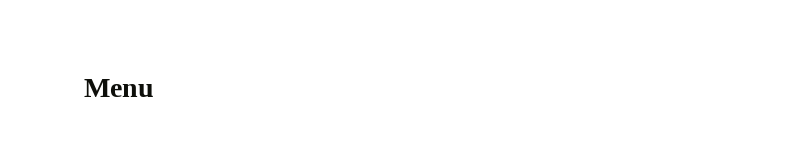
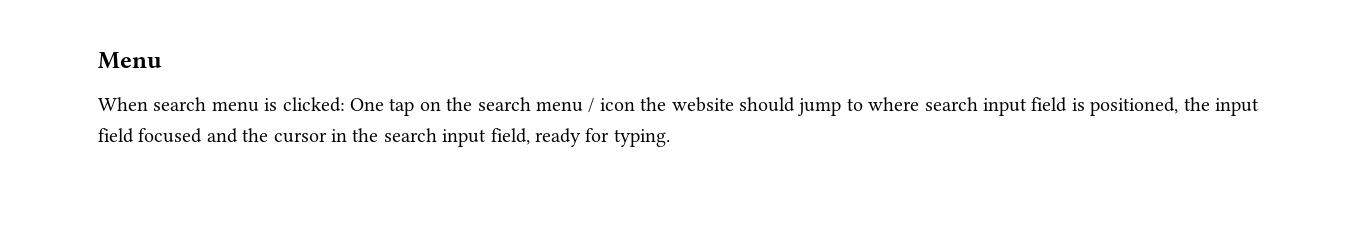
(154, 88) none -> [98,97,1259,116] [98,128,670,147] // When search menu is clicked: One tap on the search menu / icon the website should jump to where search input field is positioned, the input field focused and the cursor in the search input field, ready for typing.

